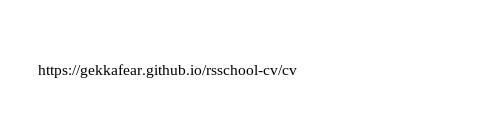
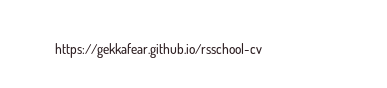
[38,64,297,78] https://gekkafear.github.io/rsschool-cv/cv -> [55,43,262,58] https://gekkafear.github.io/rsschool-cv

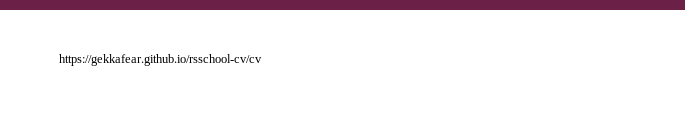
[55,43,262,58] https://gekkafear.github.io/rsschool-cv -> [59,54,262,66] https://gekkafear.github.io/rsschool-cv/cv

